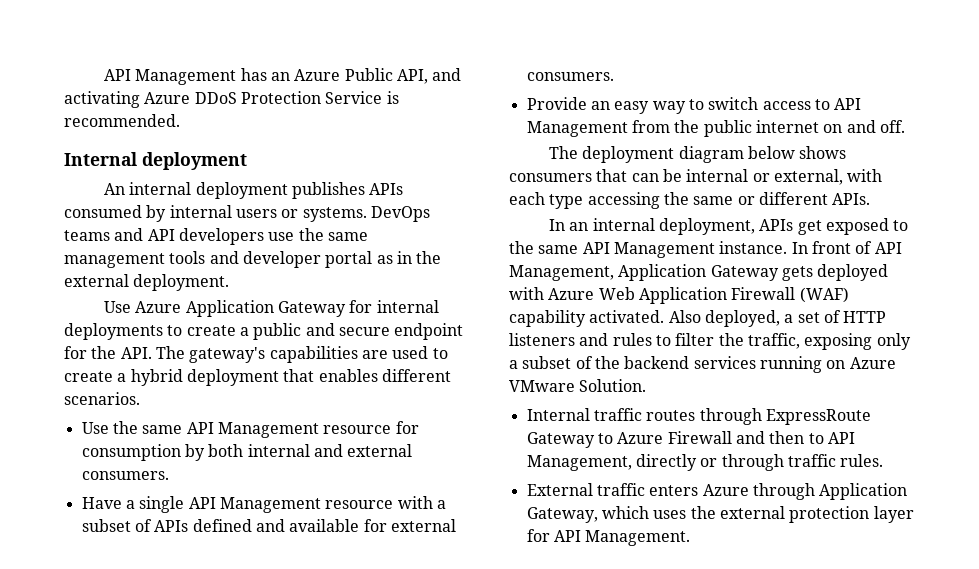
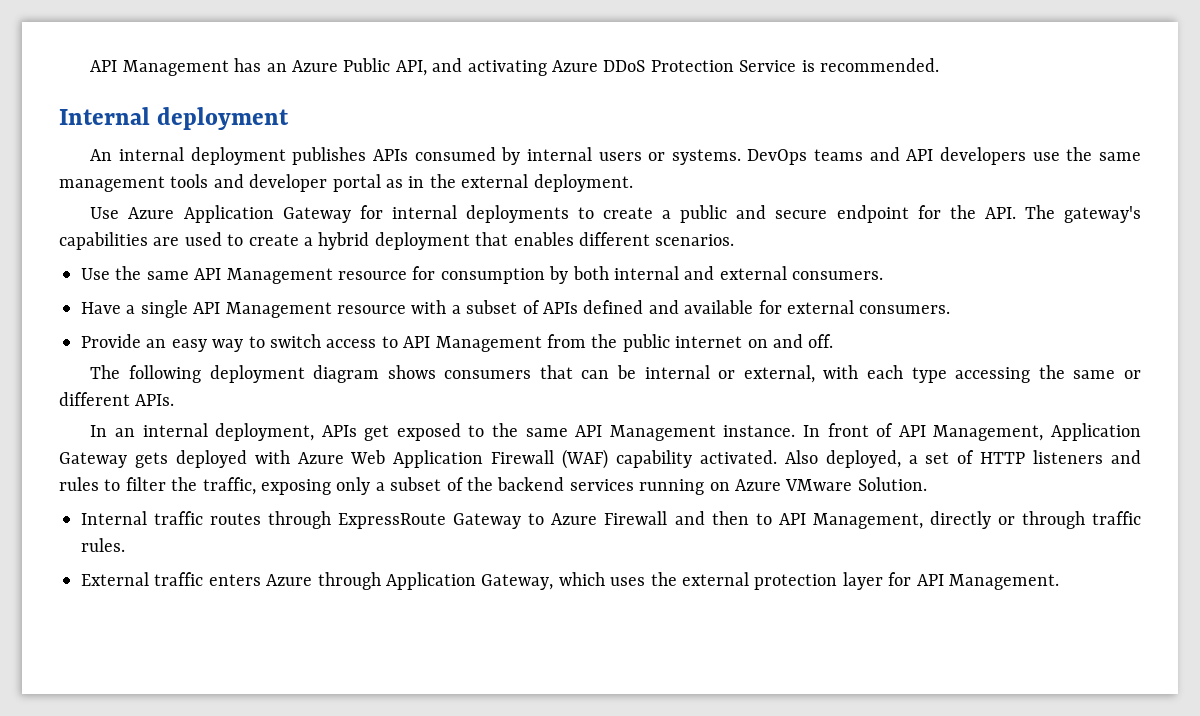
(578, 152) none -> [128,365,201,383] following
[747,146,795,159] below -> (380, 374) none

